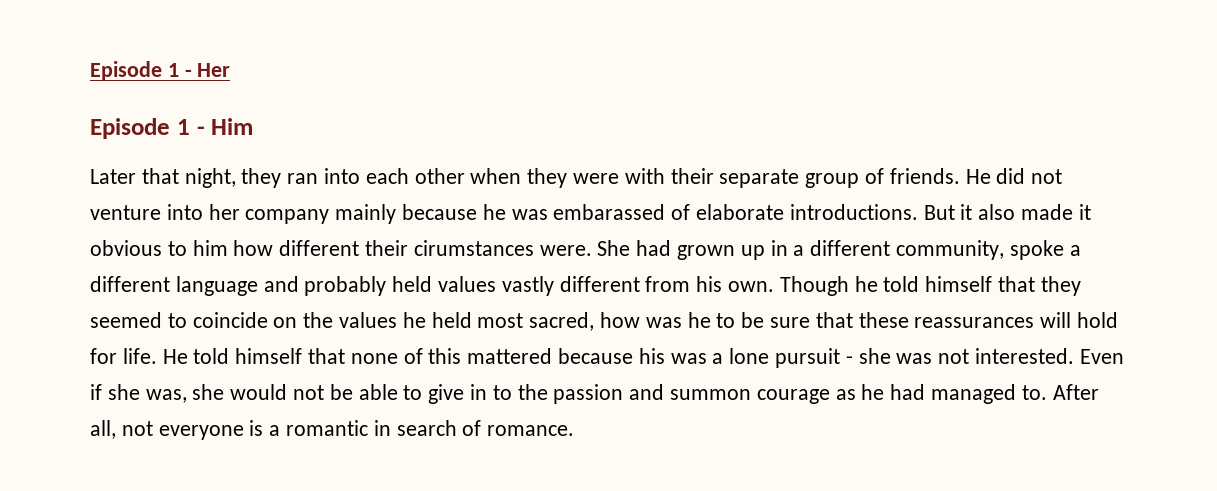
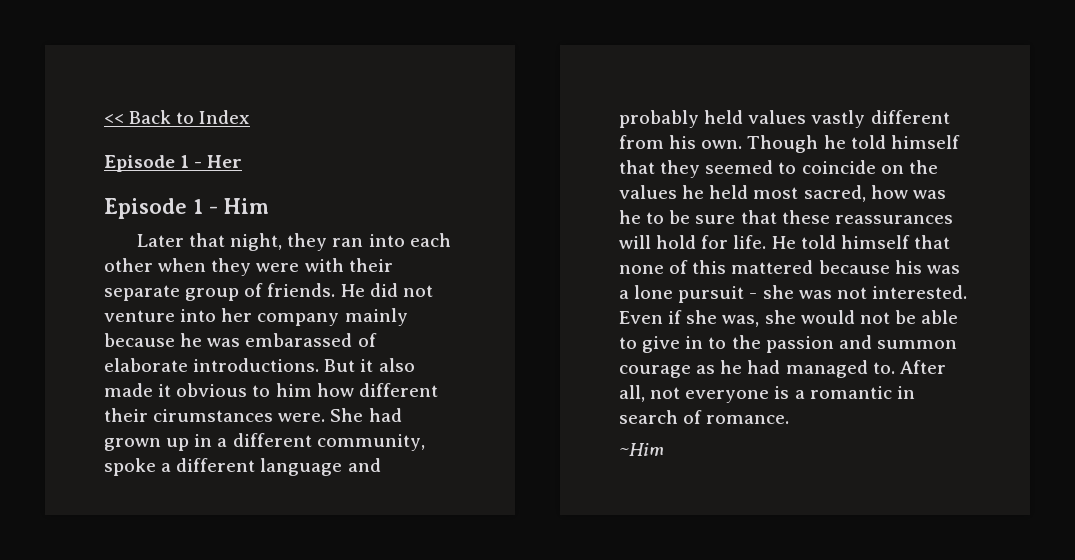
(90, 70) none -> [104,110,251,124] << Back to Index //
(575, 430) none -> [619,443,664,456] // ~Him

